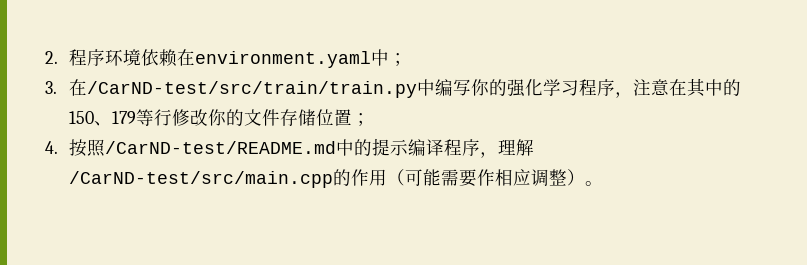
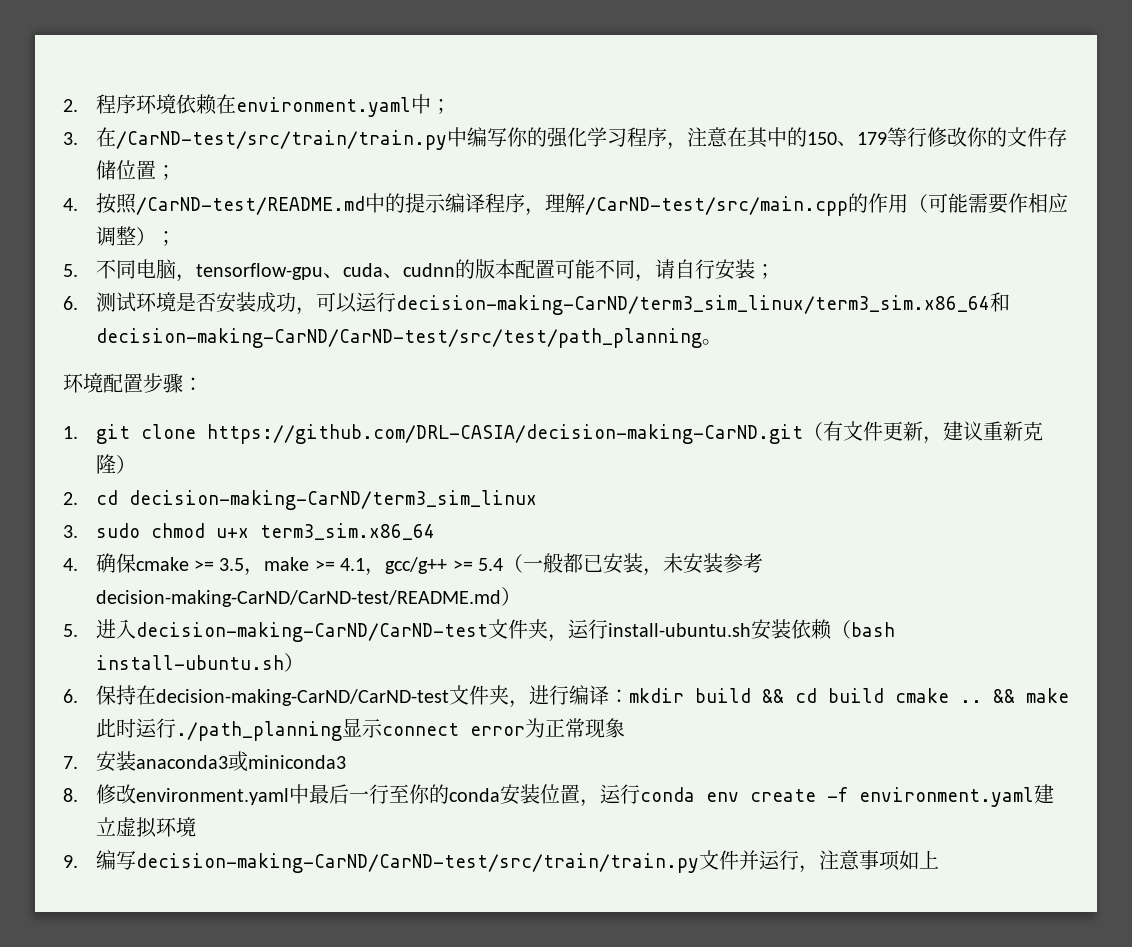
[584,181,603,186] 。 -> [155,231,176,246] [63,259,775,282] [63,292,1010,315] [95,328,722,348] [63,373,203,393] [63,421,1043,444] [95,454,136,474] [63,490,537,510] [63,523,435,540] [63,553,764,576] [95,587,521,607] [63,619,895,642] [95,653,304,672] [63,685,1069,708] [95,718,625,741] [63,751,346,772] [63,784,1054,807] [95,817,196,838] [63,850,939,873] ； // 5.不同电脑，tensorflow-gpu、cuda、cudnn的版本配置可能不同，请自行安装； // 6.测试环境是否安装成功，可以运行decision-making-CarND/term3_sim_linux/term3_sim.x86_64和decision-making-CarND/CarND-test/src/test/path_planning。 // 环境配置步骤： // 1. git clone https://github.com/DRL-CASIA/decision-making-CarND.git（有文件更新，建议重新克隆） // 2. cd decision-making-CarND/term3_sim_linux // 3. sudo chmod u+x term3_sim.x86_64 // 4.确保cmake >= 3.5，make >= 4.1，gcc/g++ >= 5.4（一般都已安装，未安装参考decision-making-CarND/CarND-test/README.md） // 5.进入decision-making-CarND/CarND-test文件夹，运行install-ubuntu.sh安装依赖（bash install-ubuntu.sh） // 6.保持在decision-making-CarND/CarND-test文件夹，进行编译：mkdir build && cd build cmake .. && make此时运行./path_planning显示connect error为正常现象 // 7.安装anaconda3或miniconda3 // 8.修改environment.yaml中最后一行至你的conda安装位置，运行conda env create -f environment.yaml建立虚拟环境 // 9.编写decision-making-CarND/CarND-test/src/train/train.py文件并运行，注意事项如上

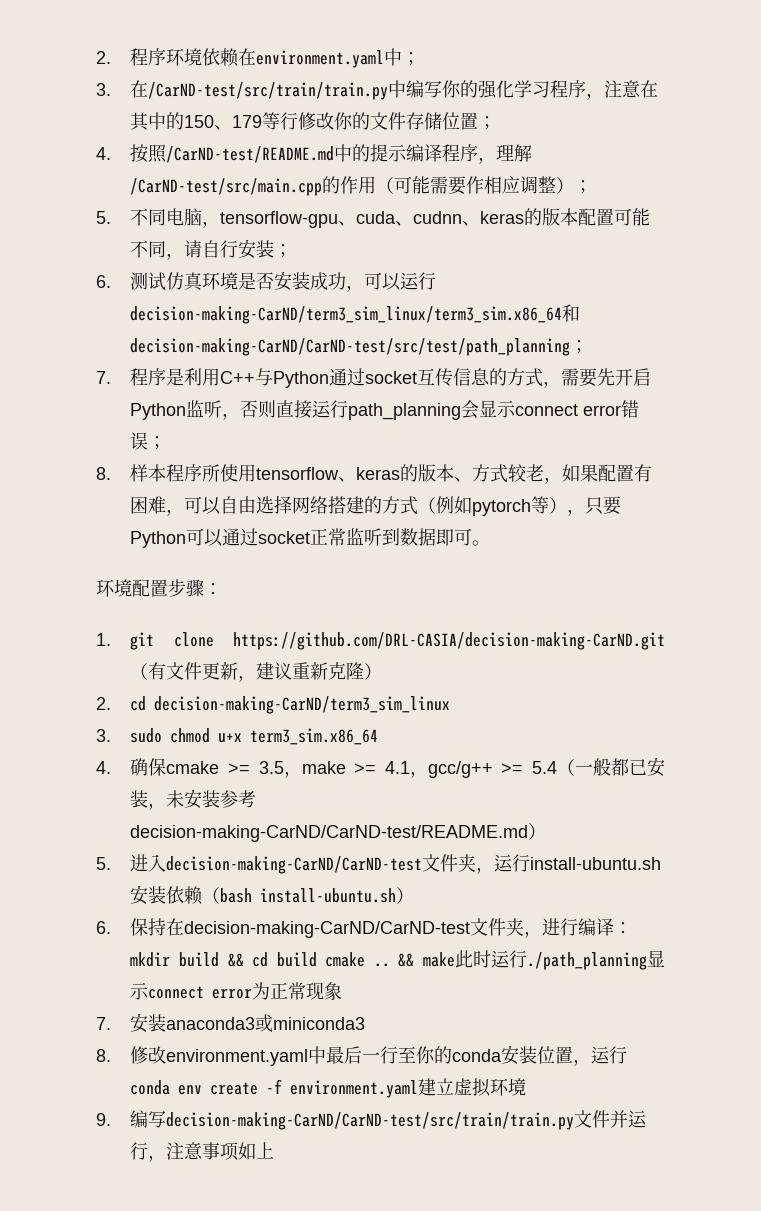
(455, 270) none -> [462,211,525,226] 、keras
(136, 302) none -> [166,272,204,291] 仿真
(702, 338) none -> [570,340,589,354] [96,368,652,388] [130,400,640,420] [130,432,167,450] [96,464,653,484] [130,495,622,516] [130,528,473,548] ； // 7.程序是利用C++与Python通过socket互传信息的方式，需要先开启Python监听，否则直接运行path_planning会显示connect error错误； // 8.样本程序所使用tensorflow、keras的版本、方式较老，如果配置有困难，可以自由选择网络搭建的方式（例如pytorch等），只要Python可以通过socket正常监听到数据即可

